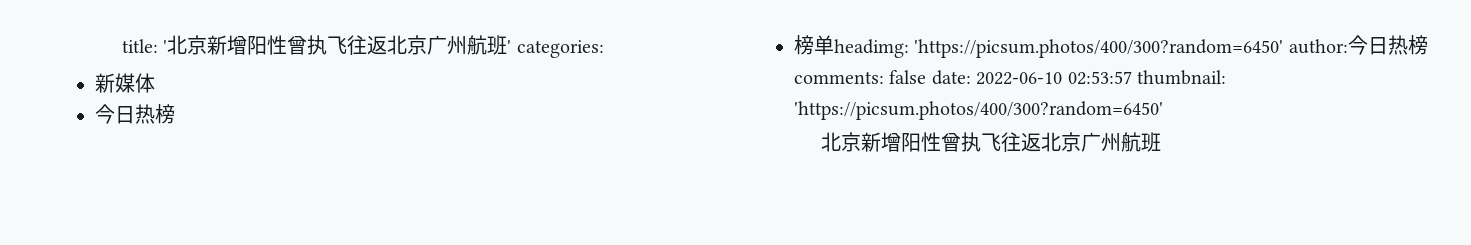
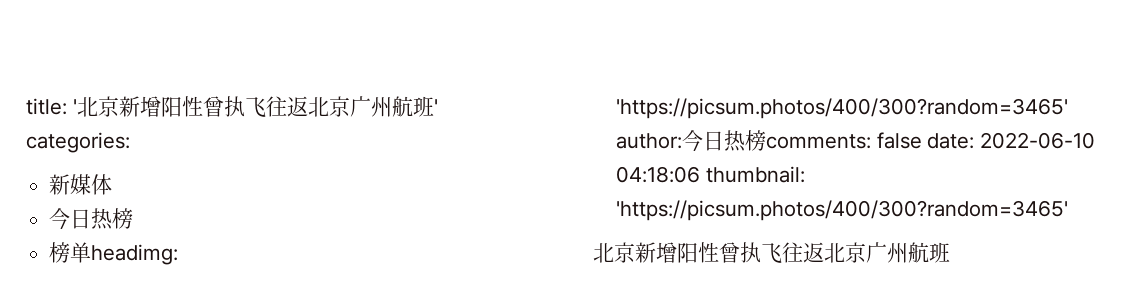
[914,39,1284,58] 'https://picsum.photos/400/300?random=6450' -> [616,98,1069,119] 'https://picsum.photos/400/300?random=3465'
[1067,70,1226,85] [794,101,1163,120] 02:53:57 thumbnail: 'https://picsum.photos/400/300?random=6450' -> [616,166,805,183] [616,200,1069,221] 04:18:06 thumbnail: 'https://picsum.photos/400/300?random=3465'

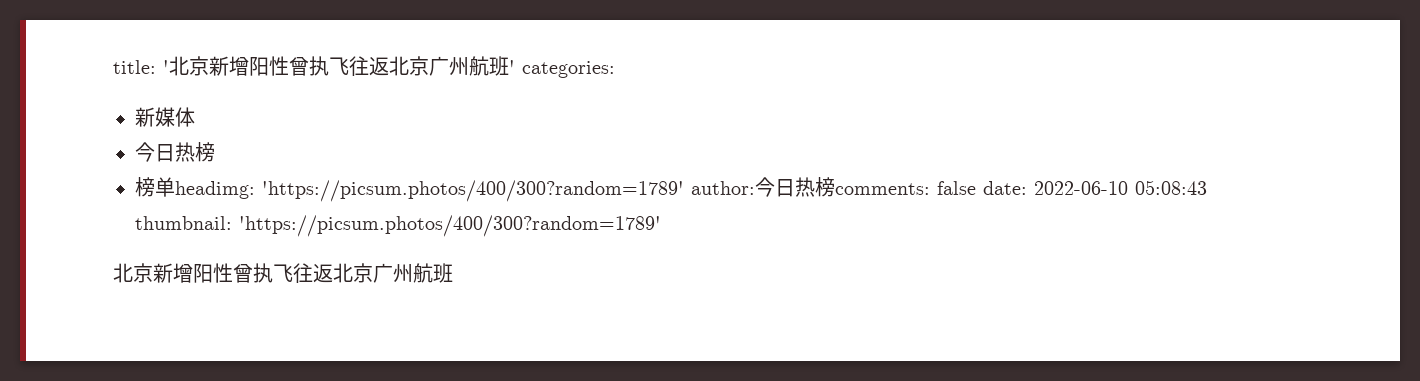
[616,98,1069,119] 'https://picsum.photos/400/300?random=3465' -> [262,180,684,202] 'https://picsum.photos/400/300?random=1789'
[616,166,805,183] [616,200,1069,221] 04:18:06 thumbnail: 'https://picsum.photos/400/300?random=3465' -> [1135,180,1207,195] [135,215,661,237] 05:08:43 thumbnail: 'https://picsum.photos/400/300?random=1789'

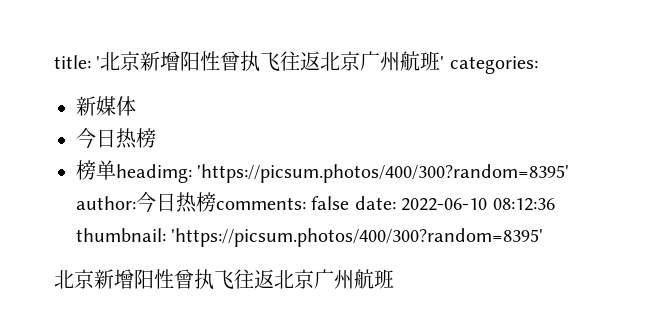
[262,180,684,202] 'https://picsum.photos/400/300?random=1789' -> [197,164,570,183] 'https://picsum.photos/400/300?random=8395'
[1135,180,1207,195] [135,215,661,237] 05:08:43 thumbnail: 'https://picsum.photos/400/300?random=1789' -> [492,198,555,211] [76,228,544,247] 08:12:36 thumbnail: 'https://picsum.photos/400/300?random=8395'

